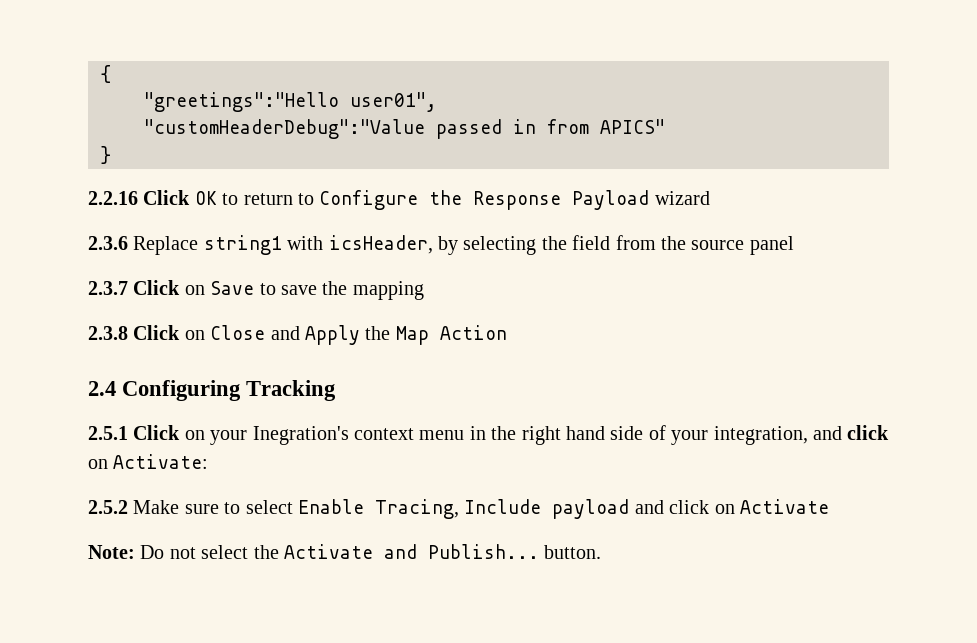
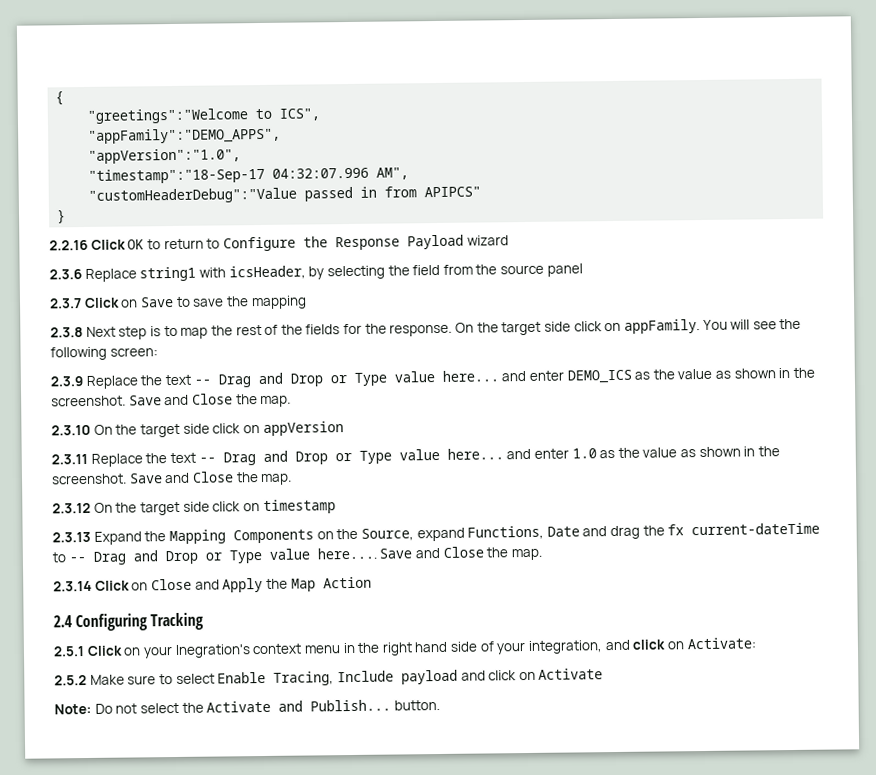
[144,92,437,112] "greetings":"Hello user01", -> [87,108,321,124] [88,127,282,144] [88,148,242,164] [88,167,410,184] "greetings":"Welcome to ICS", // "appFamily":"DEMO_APPS", // "appVersion":"1.0", // "timestamp":"18-Sep-17 04:32:07.996 AM",
[600,119,665,134] APICS" -> [424,186,482,198] APIPCS"
(128, 333) none -> [85,318,802,340] [50,346,158,361] [50,367,816,389] [51,393,292,408] [51,421,344,438] [51,446,781,467] [51,471,293,486] [52,499,336,516] [52,522,821,545] [52,546,542,565] [53,580,92,592] Next step is to map the rest of the fields for the response. On the target side click on appFamily. You will see the following screen: // 2.3.9 Replace the text -- Drag and Drop or Type value here... and enter DEMO_ICS as the value as shown in the screenshot. Save and Close the map. // 2.3.10 On the target side click on appVersion // 2.3.11 Replace the text -- Drag and Drop or Type value here... and enter 1.0 as the value as shown in the screenshot. Save and Close the map. // 2.3.12 On the target side click on timestamp // 2.3.13 Expand the Mapping Components on the Source, expand Functions, Date and drag the fx current-dateTime to -- Drag and Drop or Type value here.... Save and Close the map. // 2.3.14

